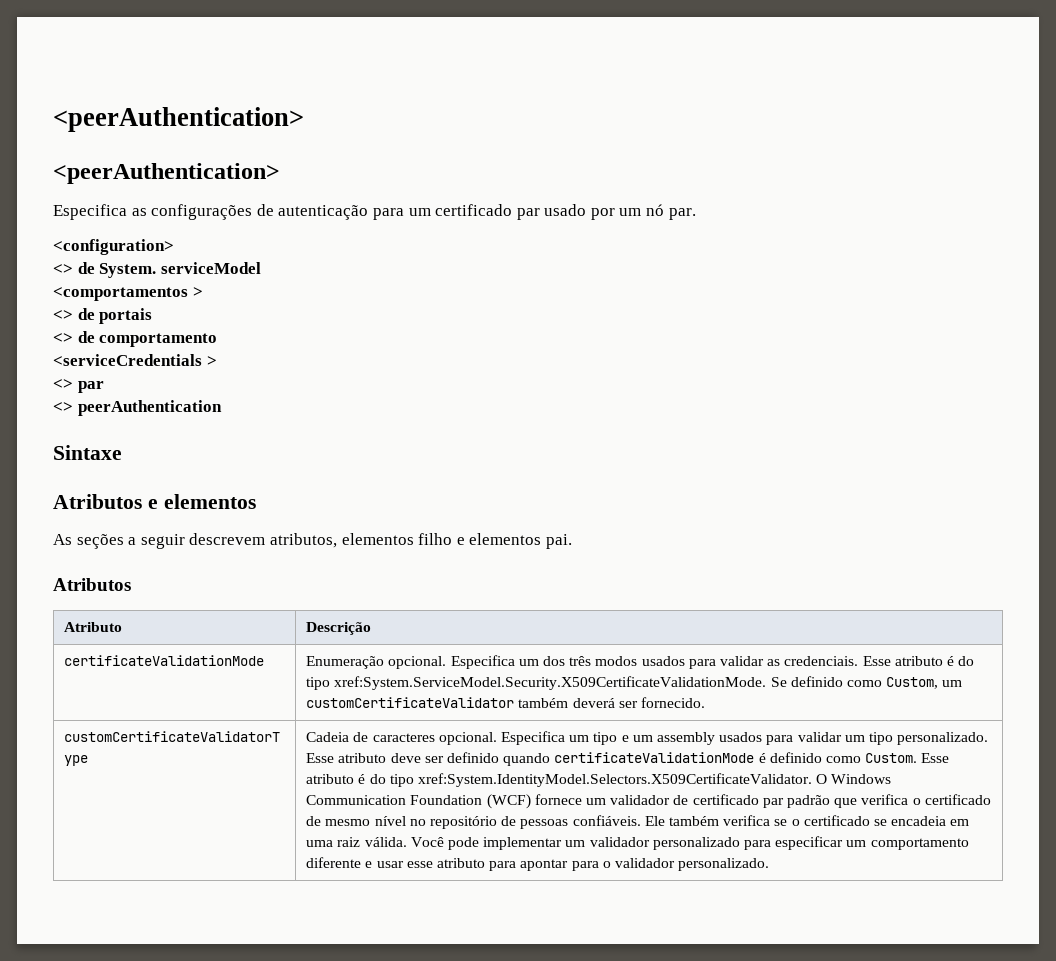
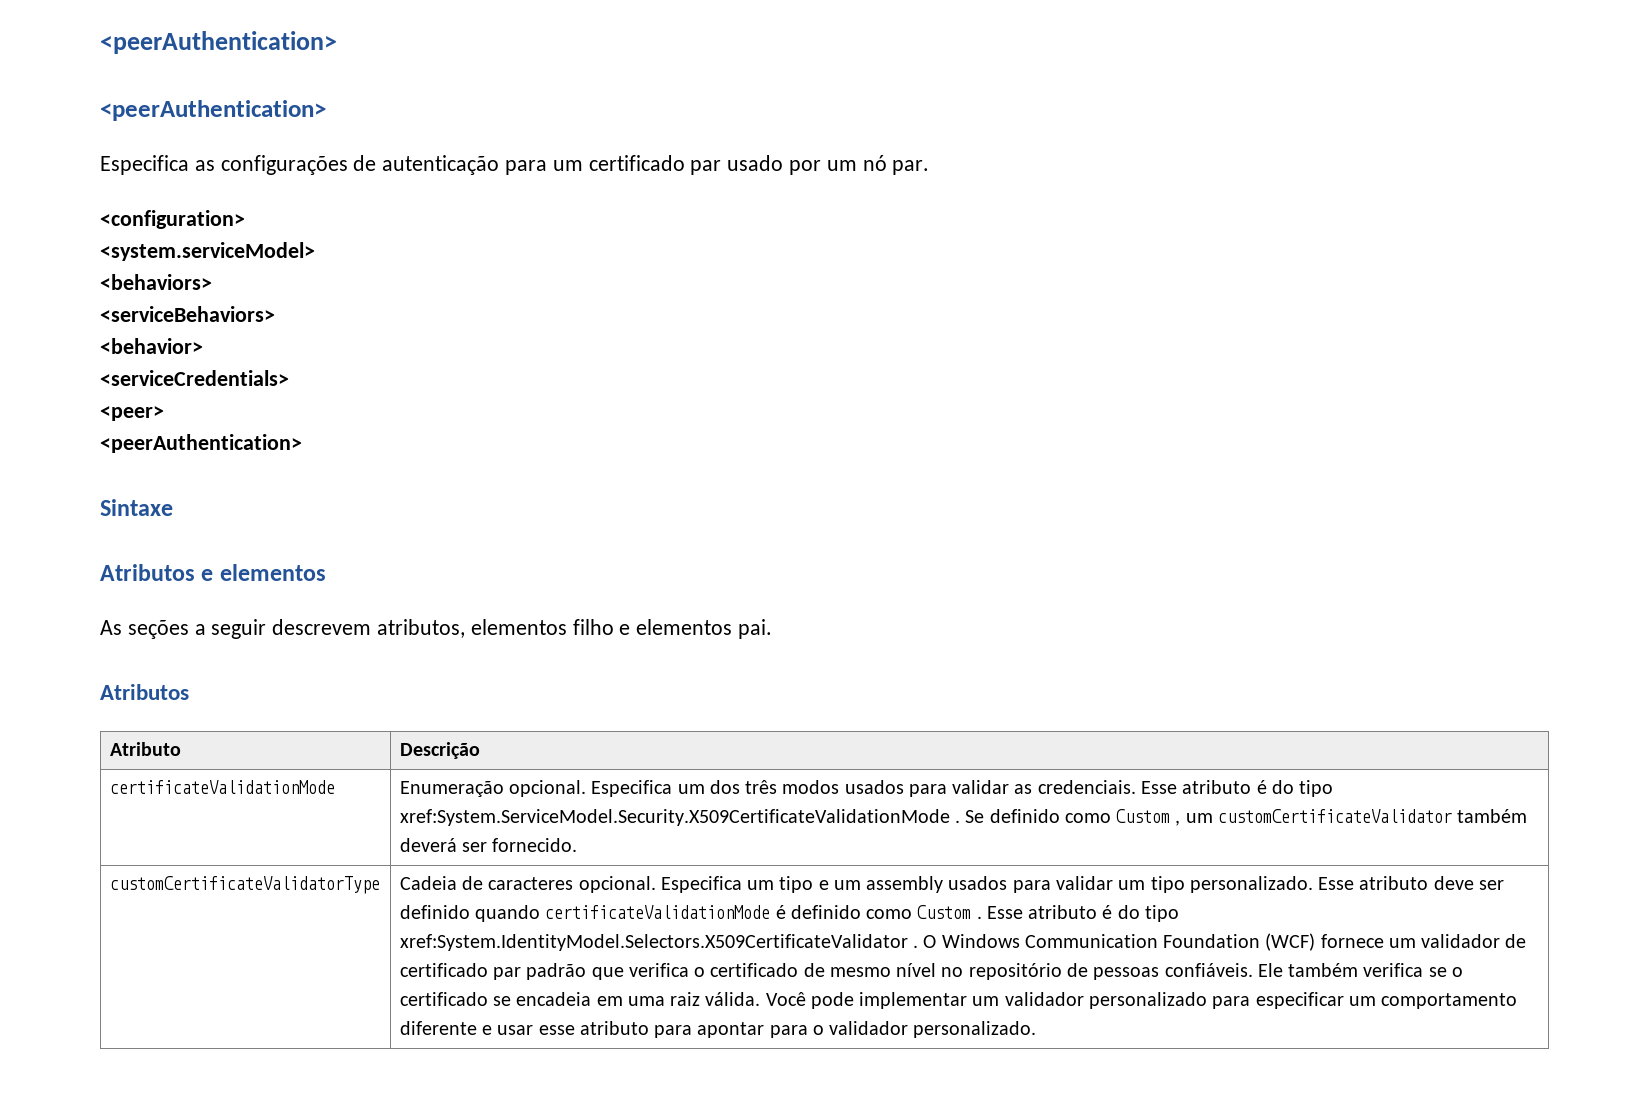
[53,262,261,278] [53,287,203,301] [53,308,153,324] [53,331,218,347] [53,354,217,366] [53,379,104,393] [53,400,222,416] <> de System. serviceModel // <comportamentos > // <> de portais // <> de comportamento // <serviceCredentials > // <> par // <> peerAuthentication -> [100,242,315,261] [100,274,212,290] [100,306,275,322] [100,338,203,354] [100,370,289,386] [100,406,164,421] [100,434,302,453] <system.serviceModel> // <behaviors> // <serviceBehaviors> // <behavior> // <serviceCredentials> // <peer> // <peerAuthentication>
[334,676,767,690] xref:System.ServiceModel.Security.X509CertificateValidationMode. -> [399,809,961,826] xref:System.ServiceModel.Security.X509CertificateValidationMode .
[886,677,939,689] Custom, -> [1116,809,1181,826] Custom ,
[865,753,950,763] [306,773,813,787] Custom. Esse atributo é do tipo xref:System.IdentityModel.Selectors.X509CertificateValidator. -> [917,905,1180,922] [399,934,919,951] Custom . Esse atributo é do tipo xref:System.IdentityModel.Selectors.X509CertificateValidator .

